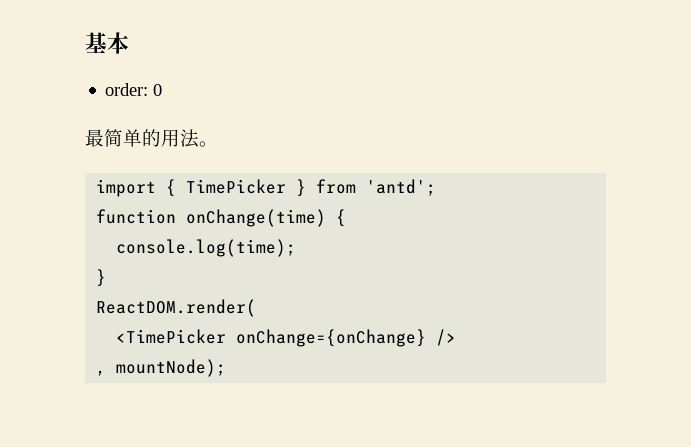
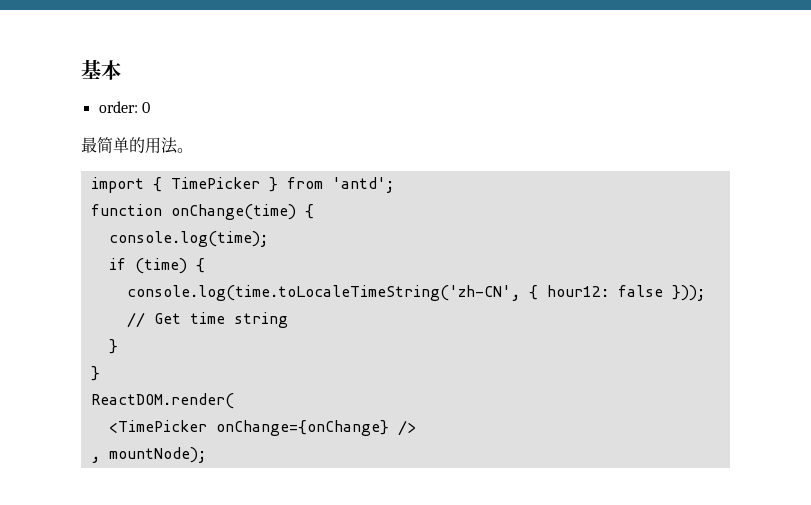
(297, 248) none -> [108,258,205,274] [126,285,705,301] [126,312,288,328] [108,339,118,354] // if (time) { // console.log(time.toLocaleTimeString('zh-CN', { hour12: false })); // Get time string // }

